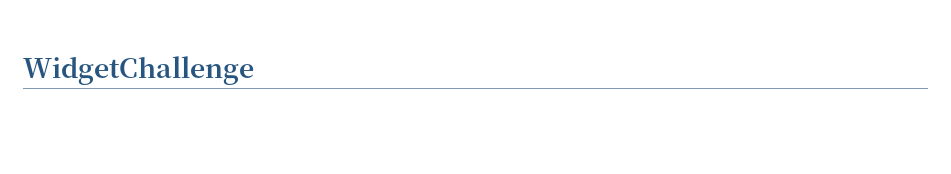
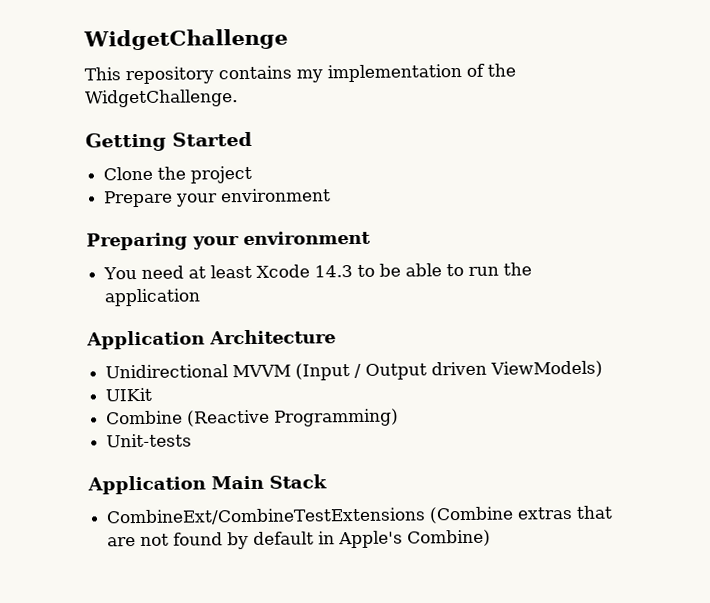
(254, 70) none -> [84,63,516,85] [85,89,238,108] [85,131,252,152] [103,165,253,184] [103,188,332,208] [86,230,371,251] [103,262,533,280] [104,288,202,307] [86,329,336,350] [105,360,604,381] [105,387,153,402] [106,408,400,427] [106,433,193,448] [87,474,327,495] [106,505,614,526] [107,529,492,550] // This repository contains my implementation of the WidgetChallenge. // Getting Started // Clone the project // Prepare your environment // Preparing your environment // You need at least Xcode 14.3 to be able to run the application // Application Architecture // Unidirectional MVVM (Input / Output driven ViewModels) // UIKit // Combine (Reactive Programming) // Unit-tests // Application Main Stack // CombineExt/CombineTestExtensions (Combine extras that are not found by default in Apple's Combine)

